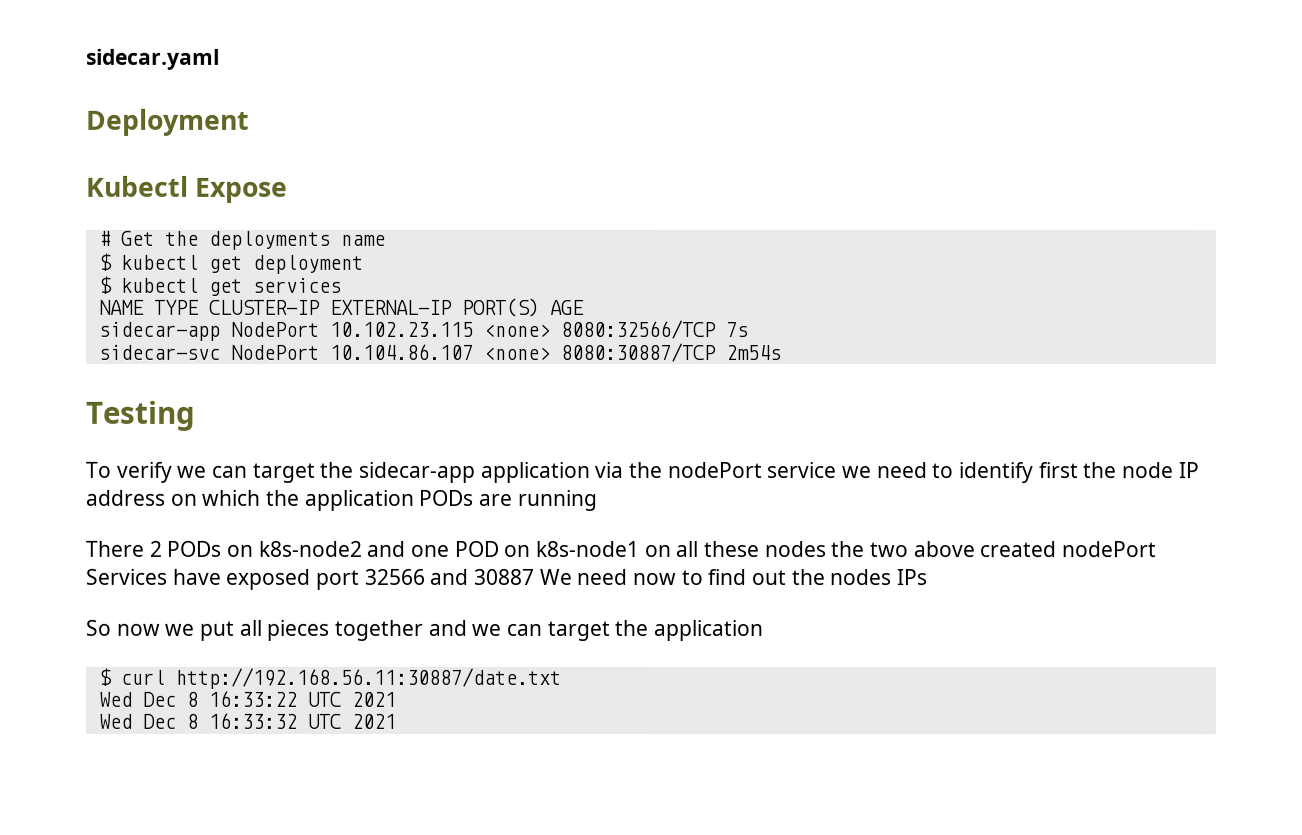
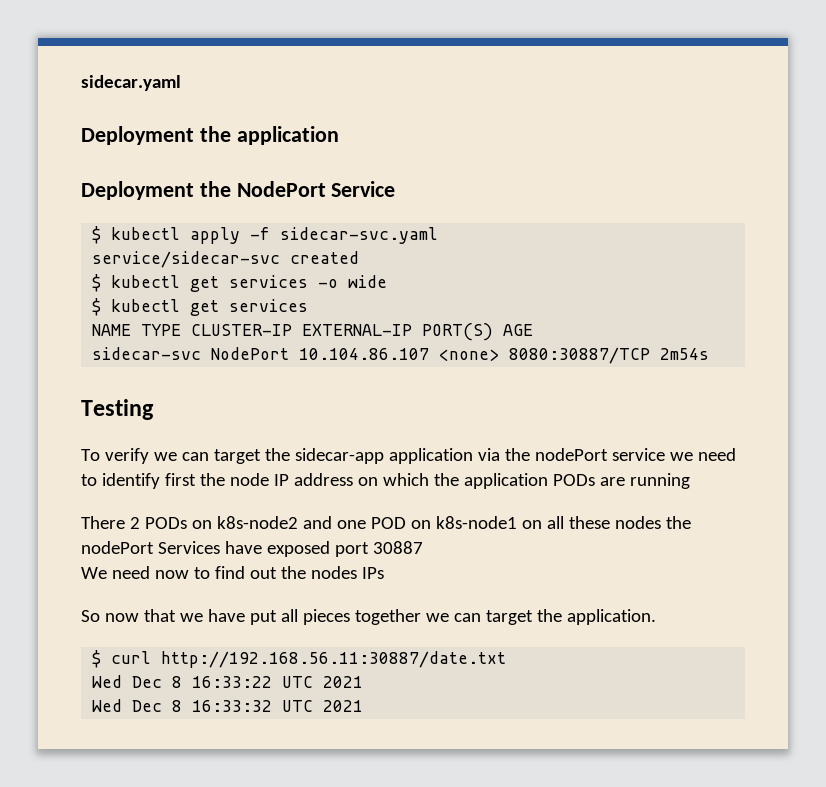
[86,175,289,203] [98,230,386,250] [98,252,364,274] // Kubectl Expose // # Get the deployments name // $ kubectl get deployment -> [199,126,339,145] [81,181,396,200] [92,226,439,244] [92,251,360,268] [92,274,388,292] the application // Deployment the NodePort Service // $ kubectl apply -f sidecar-svc.yaml // service/sidecar-svc created // $ kubectl get services -o wide
[98,319,749,341] // sidecar-app NodePort 10.102.23.115 <none> 8080:32566/TCP 7s -> (534, 330) none
[869,541,1057,558] two above created -> (691, 522) none
[363,568,469,585] 32566 and -> (369, 549) none
(535, 576) none -> (423, 547) //
[164,623,195,636] we -> [143,609,245,622] that we have
[427,619,764,642] and we can target the application -> [425,609,656,625] we can target the application.

